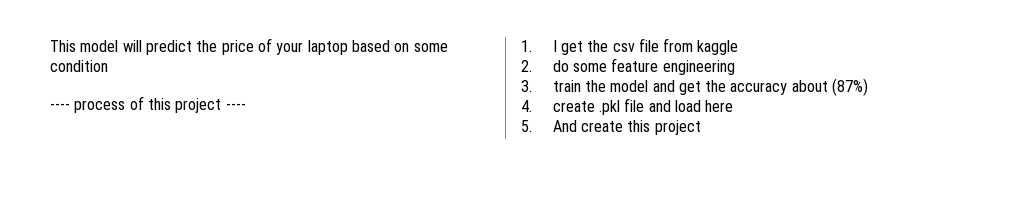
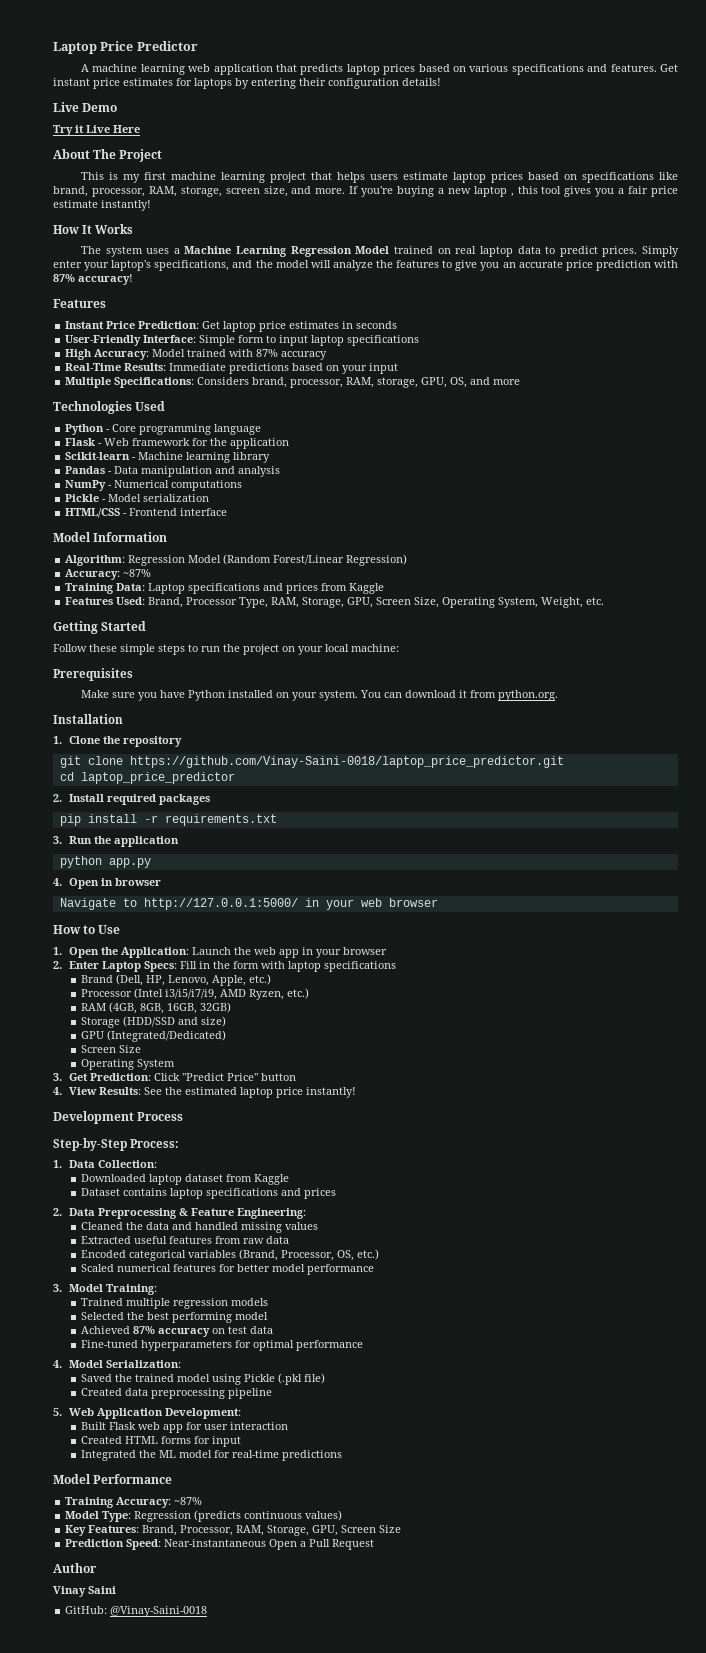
[50,38,448,55] [50,60,108,72] [50,96,246,113] [521,38,739,55] [521,58,735,75] [521,78,869,96] [521,98,734,115] [521,120,701,135] This model will predict the price of your laptop based on some condition // ---- process of this project ---- // 1. I get the csv file from kaggle // 2. do some feature engineering // 3. train the model and get the accuracy about (87%) // 4. create .pkl file and load here // 5. And create this project -> [53,41,198,54] [80,64,679,75] [53,78,441,89] [53,102,118,112] [53,125,140,136] [53,149,163,162] [80,172,679,183] [53,186,679,197] [53,200,151,211] [53,224,134,234] [80,246,680,257] [53,260,678,271] [53,274,133,285] [53,299,106,308] [65,321,398,332] [65,335,420,346] [65,349,328,360] [65,363,399,374] [65,377,521,388] [53,401,166,414] [65,424,262,435] [65,438,290,449] [65,452,271,463] [65,466,281,477] [65,480,243,491] [65,494,210,502] [65,508,228,518] [53,532,168,542] [65,554,408,566] [65,569,152,580] [65,583,385,594] [65,597,605,608] [53,621,147,634] [53,644,399,655] [53,668,133,681] [80,690,558,701] [53,714,123,724] [53,736,183,747] [59,756,564,768] [59,772,235,784] [53,794,211,805] [59,814,277,826] [53,836,180,847] [59,856,151,868] [53,878,162,889] [59,898,438,910] [53,925,121,934] [53,947,388,958] [53,961,397,972] [81,974,272,986] [81,988,310,1000] [81,1002,232,1014] [81,1016,227,1028] [81,1030,227,1042] [81,1045,142,1053] [81,1059,176,1070] [53,1073,297,1081] [53,1087,357,1098] [53,1111,184,1124] [53,1138,180,1151] [53,1160,158,1168] [81,1174,290,1185] [81,1188,337,1199] [53,1208,307,1219] [81,1222,319,1233] [81,1236,290,1244] [81,1249,380,1261] [81,1264,375,1275] [53,1284,158,1295] [81,1298,269,1309] [81,1312,269,1323] [81,1326,274,1337] [81,1340,364,1351] [53,1360,182,1368] [81,1373,326,1385] [81,1388,273,1399] [53,1408,242,1419] [81,1422,289,1433] [81,1436,242,1447] [81,1450,343,1461] [53,1474,173,1484] [65,1497,203,1508] [65,1510,343,1522] [65,1525,402,1536] [65,1539,375,1550] [53,1563,97,1573] [53,1586,116,1597] [65,1606,208,1617] Laptop Price Predictor // A machine learning web application that predicts laptop prices based on various specifications and features. Get instant price estimates for laptops by entering their configuration details! // Live Demo // Try it Live Here // About The Project // This is my first machine learning project that helps users estimate laptop prices based on specifications like brand, processor, RAM, storage, screen size, and more. If you're buying a new laptop , this tool gives you a fair price estimate instantly! // How It Works // The system uses a Machine Learning Regression Model trained on real laptop data to predict prices. Simply enter your laptop's specifications, and the model will analyze the features to give you an accurate price prediction with 87% accuracy! // Features // Instant Price Prediction: Get laptop price estimates in seconds // User-Friendly Interface: Simple form to input laptop specifications // High Accuracy: Model trained with 87% accuracy // Real-Time Results: Immediate predictions based on your input // Multiple Specifications: Considers brand, processor, RAM, storage, GPU, OS, and more // Technologies Used // Python - Core programming language // Flask - Web framework for the application // Scikit-learn - Machine learning library // Pandas - Data manipulation and analysis // NumPy - Numerical computations // Pickle - Model serialization // HTML/CSS - Frontend interface // Model Information // Algorithm: Regression Model (Random Forest/Linear Regression) // Accuracy: ~87% // Training Data: Laptop specifications and prices from Kaggle // Features Used: Brand, Processor Type, RAM, Storage, GPU, Screen Size, Operating System, Weight, etc. // Getting Started // Follow these simple steps to run the project on your local machine: // Prerequisites // Make sure you have Python installed on your system. You can download it from python.org. // Installation // 1. Clone the repository // git clone https://github.com/Vinay-Saini-0018/laptop_price_predictor.git // cd laptop_price_predictor // 2. Install required packages // pip install -r requirements.txt // 3. Run the application // python app.py // 4. Open in browser // Navigate to http://127.0.0.1:5000/ in your web browser // How to Use // 1. Open the Application: Launch the web app in your browser // 2. Enter Laptop Specs: Fill in the form with laptop specifications // Brand (Dell, HP, Lenovo, Apple, etc.) // Processor (Intel i3/i5/i7/i9, AMD Ryzen, etc.) // RAM (4GB, 8GB, 16GB, 32GB) // Storage (HDD/SSD and size) // GPU (Integrated/Dedicated) // Screen Size // Operating System // 3. Get Prediction: Click "Predict Price" button // 4. View Results: See the estimated laptop price instantly! // Development Process // Step-by-Step Process: // 1. Data Collection: // Downloaded laptop dataset from Kaggle // Dataset contains laptop specifications and prices // 2. Data Preprocessing & Feature Engineering: // Cleaned the data and handled missing values // Extracted useful features from raw data // Encoded categorical variables (Brand, Processor, OS, etc.) // Scaled numerical features for better model performance // 3. Model Training: // Trained multiple regression models // Selected the best performing model // Achieved 87% accuracy on test data // Fine-tuned hyperparameters for optimal performance // 4. Model Serialization: // Saved the trained model using Pickle (.pkl file) // Created data preprocessing pipeline // 5. Web Application Development: // Built Flask web app for user interaction // Created HTML forms for input // Integrated the ML model for real-time predictions // Model Performance // Training Accuracy: ~87% // Model Type: Regression (predicts continuous values) // Key Features: Brand, Processor, RAM, Storage, GPU, Screen Size // Prediction Speed: Near-instantaneous Open a Pull Request // Author // Vinay Saini // GitHub: @Vinay-Saini-0018

